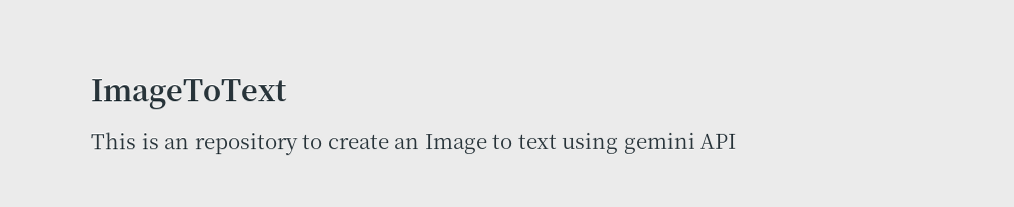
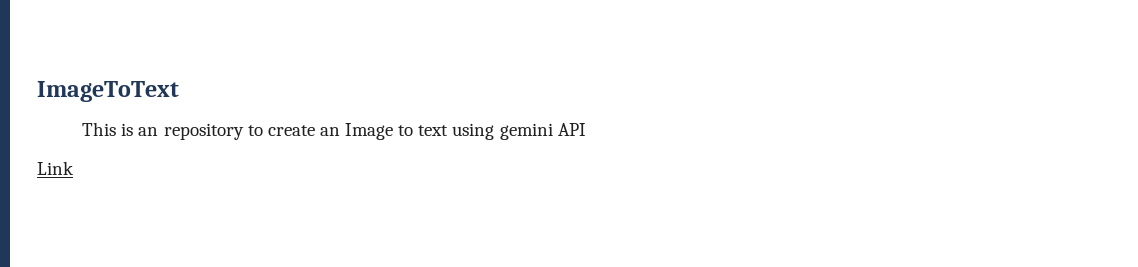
(738, 141) none -> [37,161,74,175] // Link

